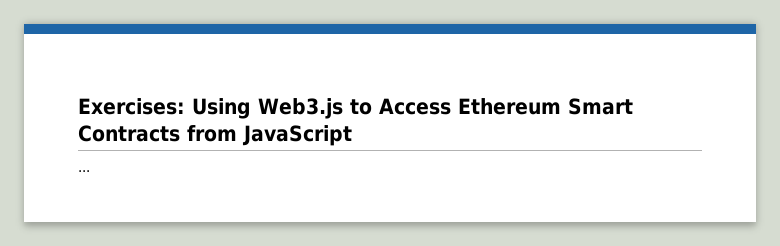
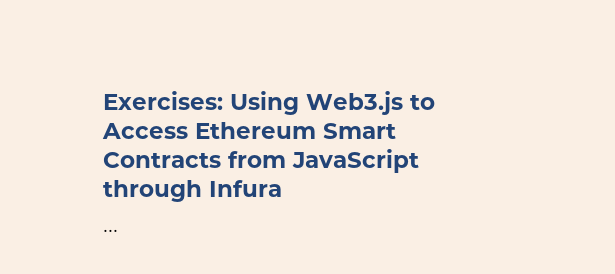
(352, 135) none -> [103,180,282,202] through Infura

